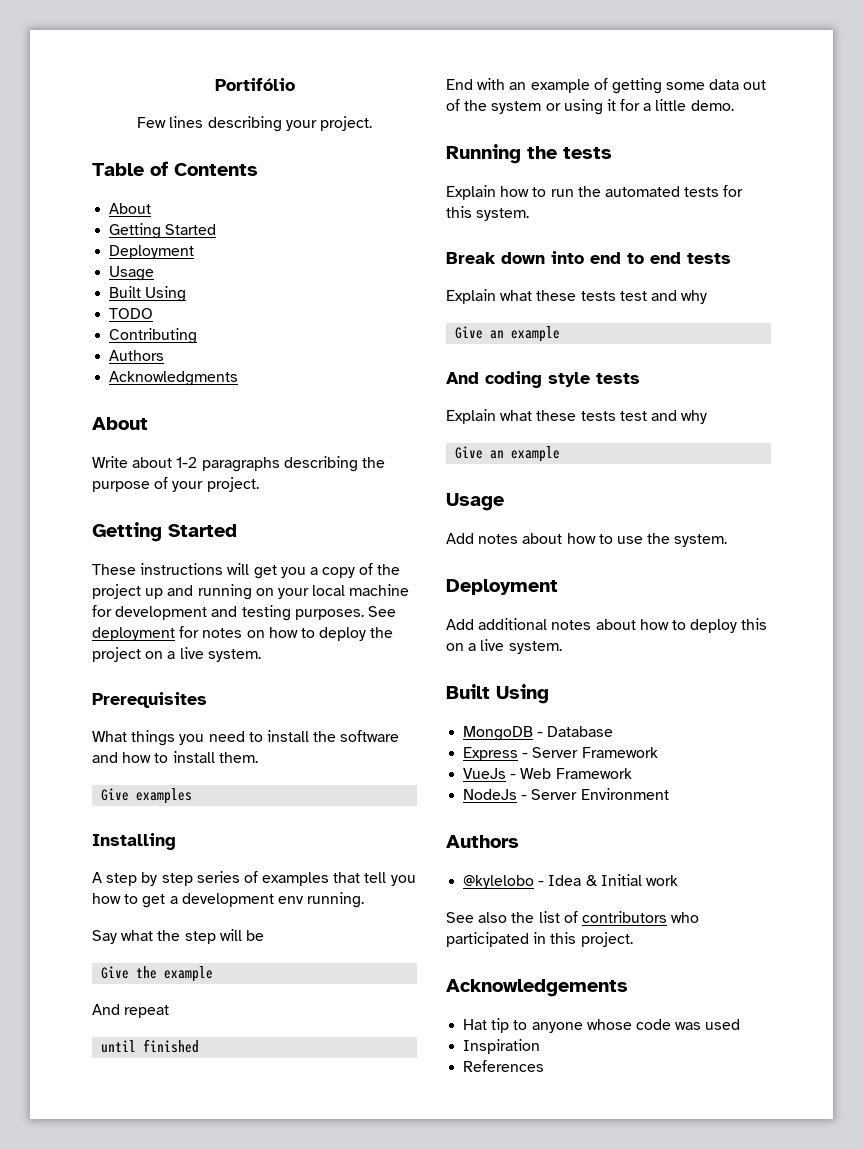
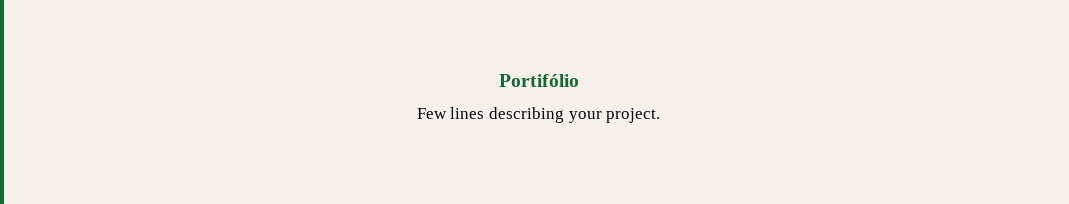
[92,161,258,176] [109,203,152,214] [109,223,217,239] [109,245,195,259] [109,266,155,281] [109,286,187,302] [109,308,154,319] [109,328,198,344] [109,350,165,361] [109,371,239,386] [92,417,148,430] [92,456,385,472] [92,477,259,492] [92,522,237,542] [92,563,401,579] [92,584,410,600] [92,605,396,621] [92,626,394,641] [92,647,261,662] [92,692,207,708] [92,730,400,746] [92,751,258,763] [101,788,193,804] [92,833,176,850] [92,871,416,886] [92,892,365,908] [92,929,264,944] [101,966,214,982] [92,1004,170,1018] [101,1039,200,1053] [446,78,767,94] [446,99,734,115] [446,144,612,164] [446,185,744,200] [446,206,530,221] [446,251,731,264] [446,289,708,304] [455,326,561,342] [446,371,640,388] [446,409,708,424] [455,446,561,462] [446,493,504,511] [446,533,728,547] [446,579,558,595] [446,618,768,633] [446,639,562,654] [446,684,549,704] [463,726,614,741] [463,747,658,761] [463,768,632,779] [463,788,669,800] [446,835,519,848] [463,874,678,889] [446,911,700,923] [446,932,633,947] [446,979,628,997] [463,1018,741,1033] [463,1039,541,1054] [463,1060,545,1072] // Table of Contents // About // Getting Started // Deployment // Usage // Built Using // TODO // Contributing // Authors // Acknowledgments // About // Write about 1-2 paragraphs describing the purpose of your project. // Getting Started // These instructions will get you a copy of the project up and running on your local machine for development and testing purposes. See deployment for notes on how to deploy the project on a live system. // Prerequisites // What things you need to install the software and how to install them. // Give examples // Installing // A step by step series of examples that tell you how to get a development env running. // Say what the step will be // Give the example // And repeat // until finished // End with an example of getting some data out of the system or using it for a little demo. // Running the tests // Explain how to run the automated tests for this system. // Break down into end to end tests // Explain what these tests test and why // Give an example // And coding style tests // Explain what these tests test and why // Give an example // Usage // Add notes about how to use the system. // Deployment // Add additional notes about how to deploy this on a live system. // Built Using // MongoDB - Database // Express - Server Framework // VueJs - Web Framework // NodeJs - Server Environment // Authors // @kylelobo - Idea & Initial work // See also the list of contributors who participated in this project. // Acknowledgements // Hat tip to anyone whose code was used // Inspiration // References -> (661, 115) none

